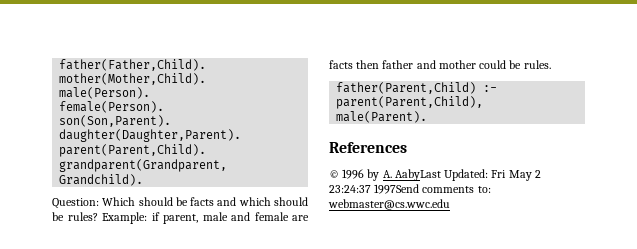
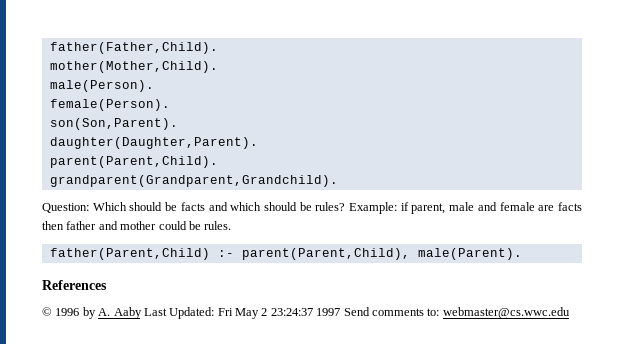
[394,169,441,181] AabyLast -> [113,307,167,319] Aaby Last
[374,184,420,194] 1997Send -> [316,307,370,316] 1997 Send

